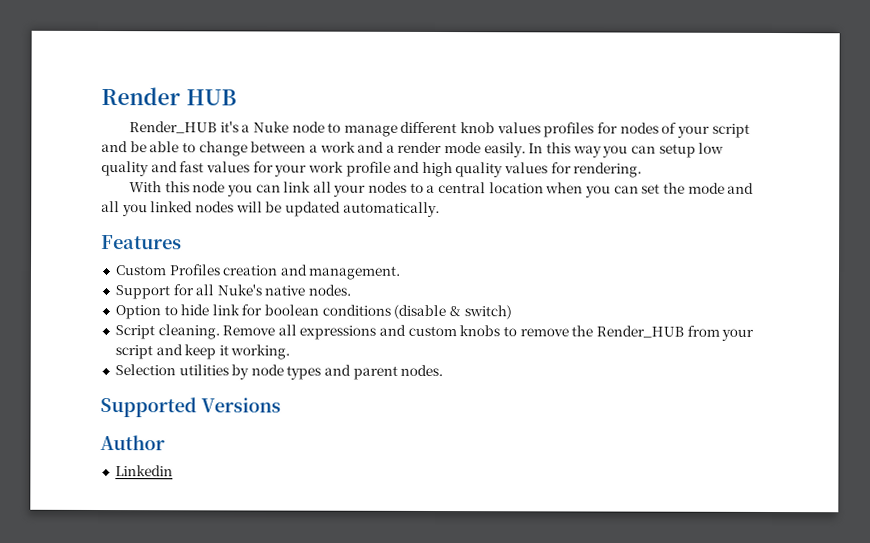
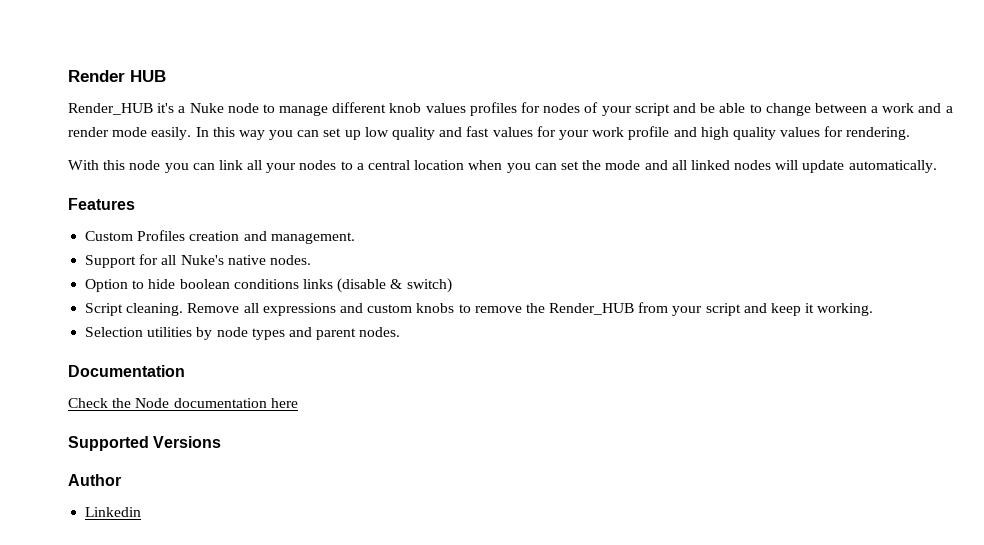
[658,143,696,158] setup -> [323,128,361,140] set up
[121,204,148,217] you -> (687, 165) none
[265,201,341,217] be updated -> [802,160,845,173] update
[211,304,263,316] link for -> (176, 284) none
(391, 310) none -> [302,279,333,289] links
(444, 370) none -> [68,365,185,377] [68,398,298,408] // Documentation // Check the Node documentation here

